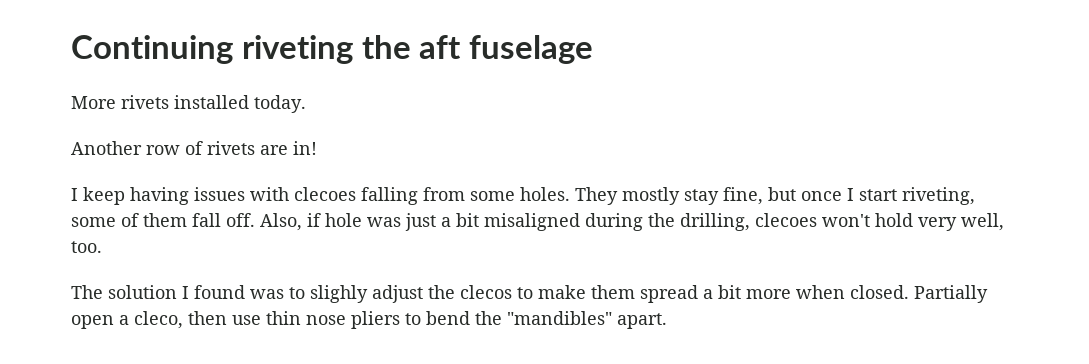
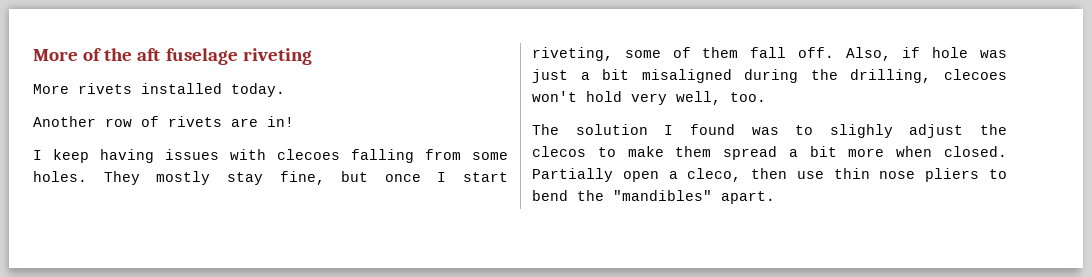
[71,35,353,64] Continuing riveting -> [33,48,102,61] More of
(594, 49) none -> [242,48,312,65] riveting

